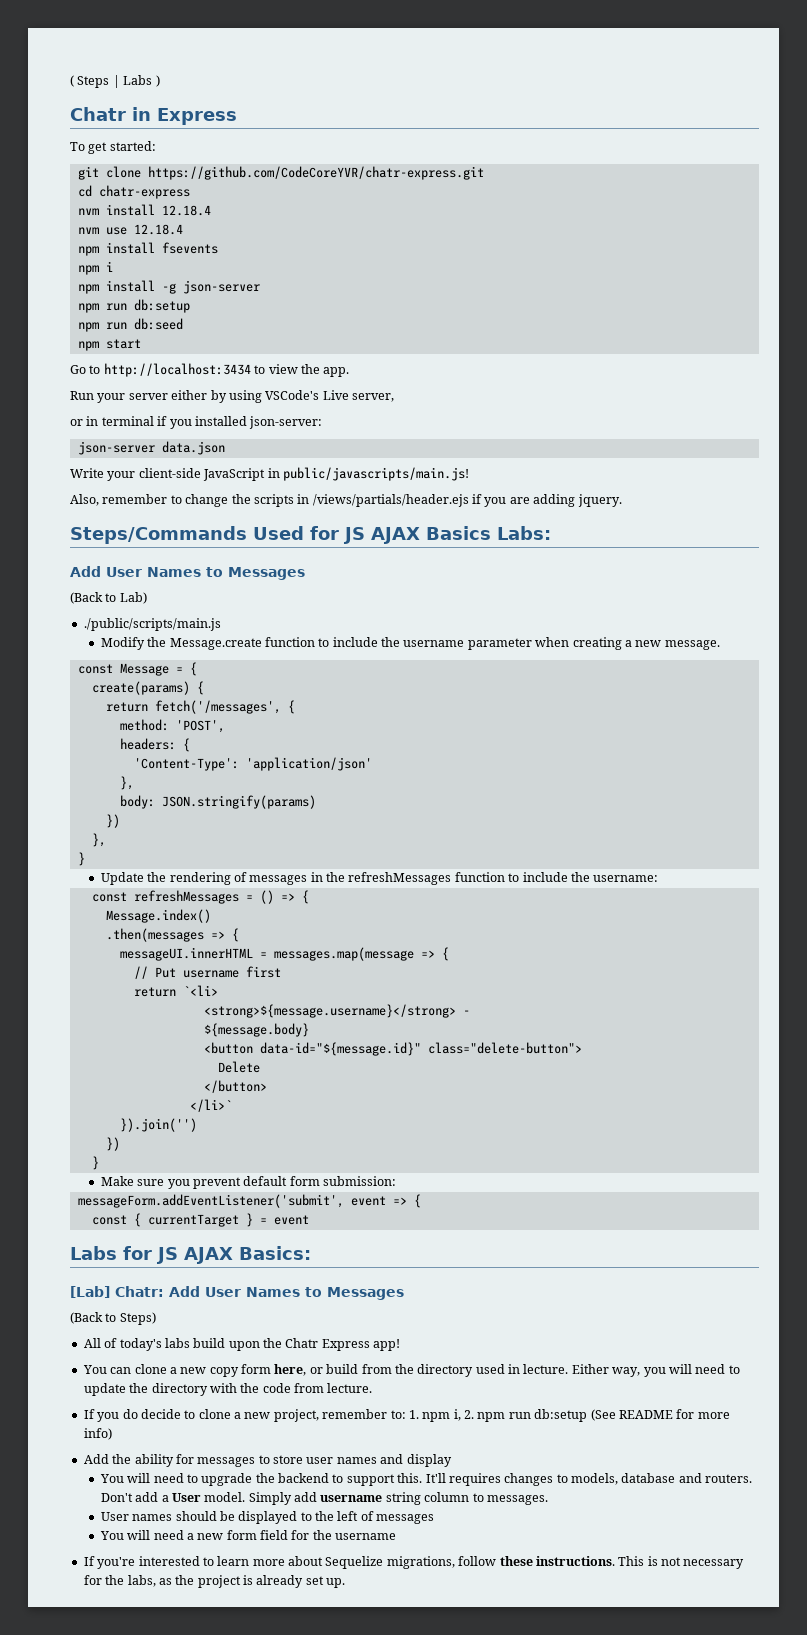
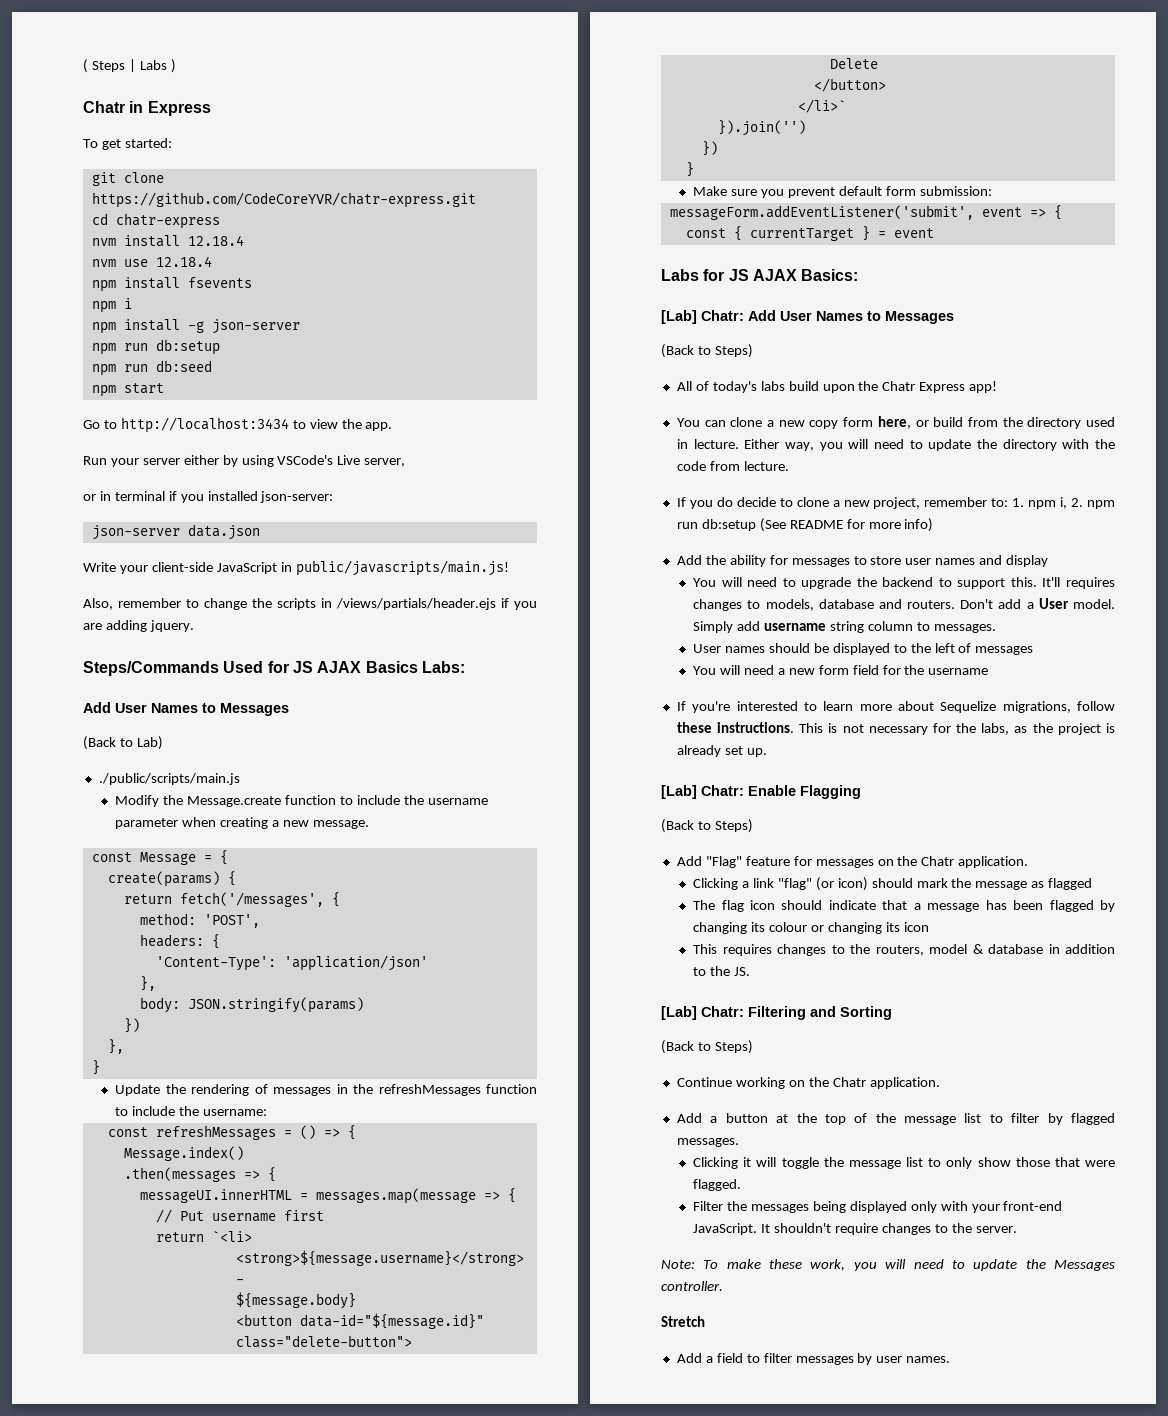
(346, 1583) none -> [661,785,861,799] [661,819,753,833] [676,856,1029,868] [693,877,1093,891] [693,900,1115,912] [693,922,929,934] [693,944,1115,956] [693,966,750,976] [661,1006,892,1020] [661,1040,753,1054] [676,1077,940,1089] [676,1113,1115,1125] [676,1138,739,1147] [693,1157,1115,1169] [693,1179,742,1191] [693,1201,1063,1213] [693,1223,1017,1235] [661,1259,1115,1271] [661,1281,723,1291] [661,1316,705,1327] [676,1353,951,1365] // [Lab] Chatr: Enable Flagging // (Back to Steps) // Add "Flag" feature for messages on the Chatr application. // Clicking a link "flag" (or icon) should mark the message as flagged // The flag icon should indicate that a message has been flagged by changing its colour or changing its icon // This requires changes to the routers, model & database in addition to the JS. // [Lab] Chatr: Filtering and Sorting // (Back to Steps) // Continue working on the Chatr application. // Add a button at the top of the message list to filter by flagged messages. // Clicking it will toggle the message list to only show those that were flagged. // Filter the messages being displayed only with your front-end JavaScript. It shouldn't require changes to the server. // Note: To make these work, you will need to update the Messages controller. // Stretch // Add a field to filter messages by user names.

